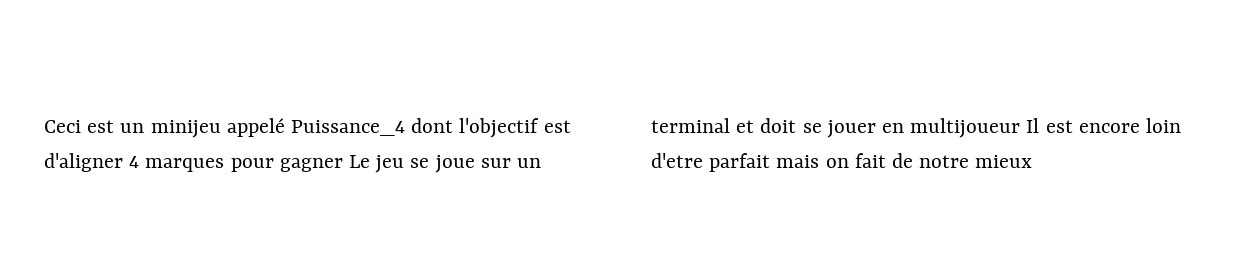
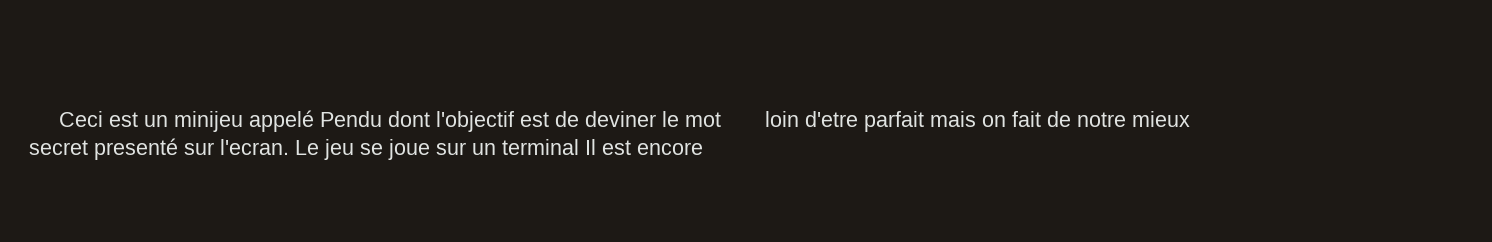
[291,120,406,136] Puissance_4 -> [319,111,382,127] Pendu
[44,153,343,172] d'aligner 4 marques pour gagner -> [554,111,721,127] [29,138,289,160] de deviner le mot secret presenté sur l'ecran.
[736,118,1021,138] et doit se jouer en multijoueur -> (579, 147) none

